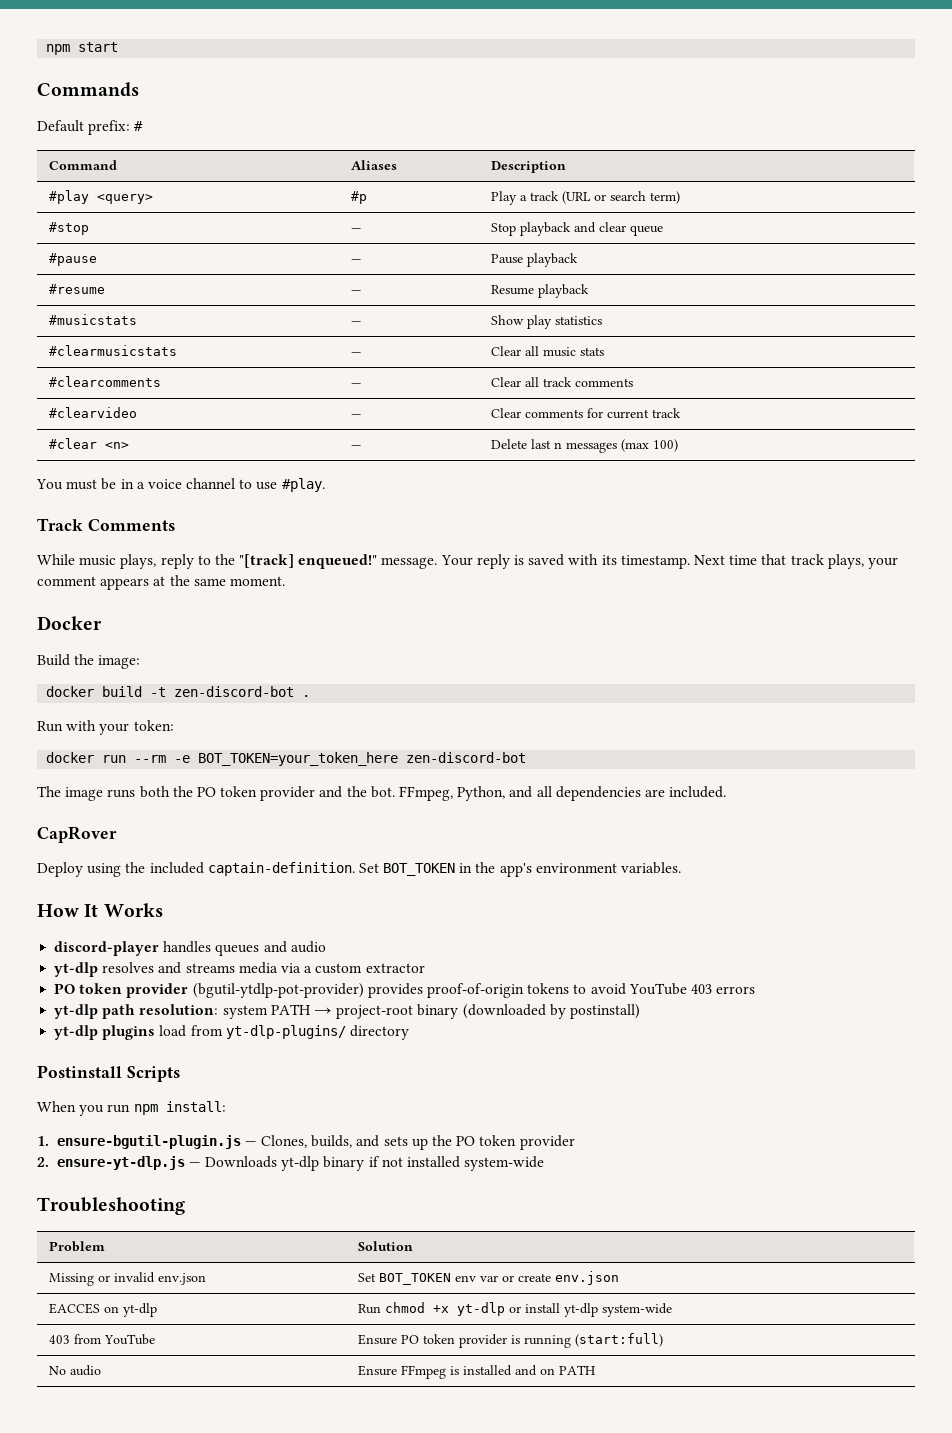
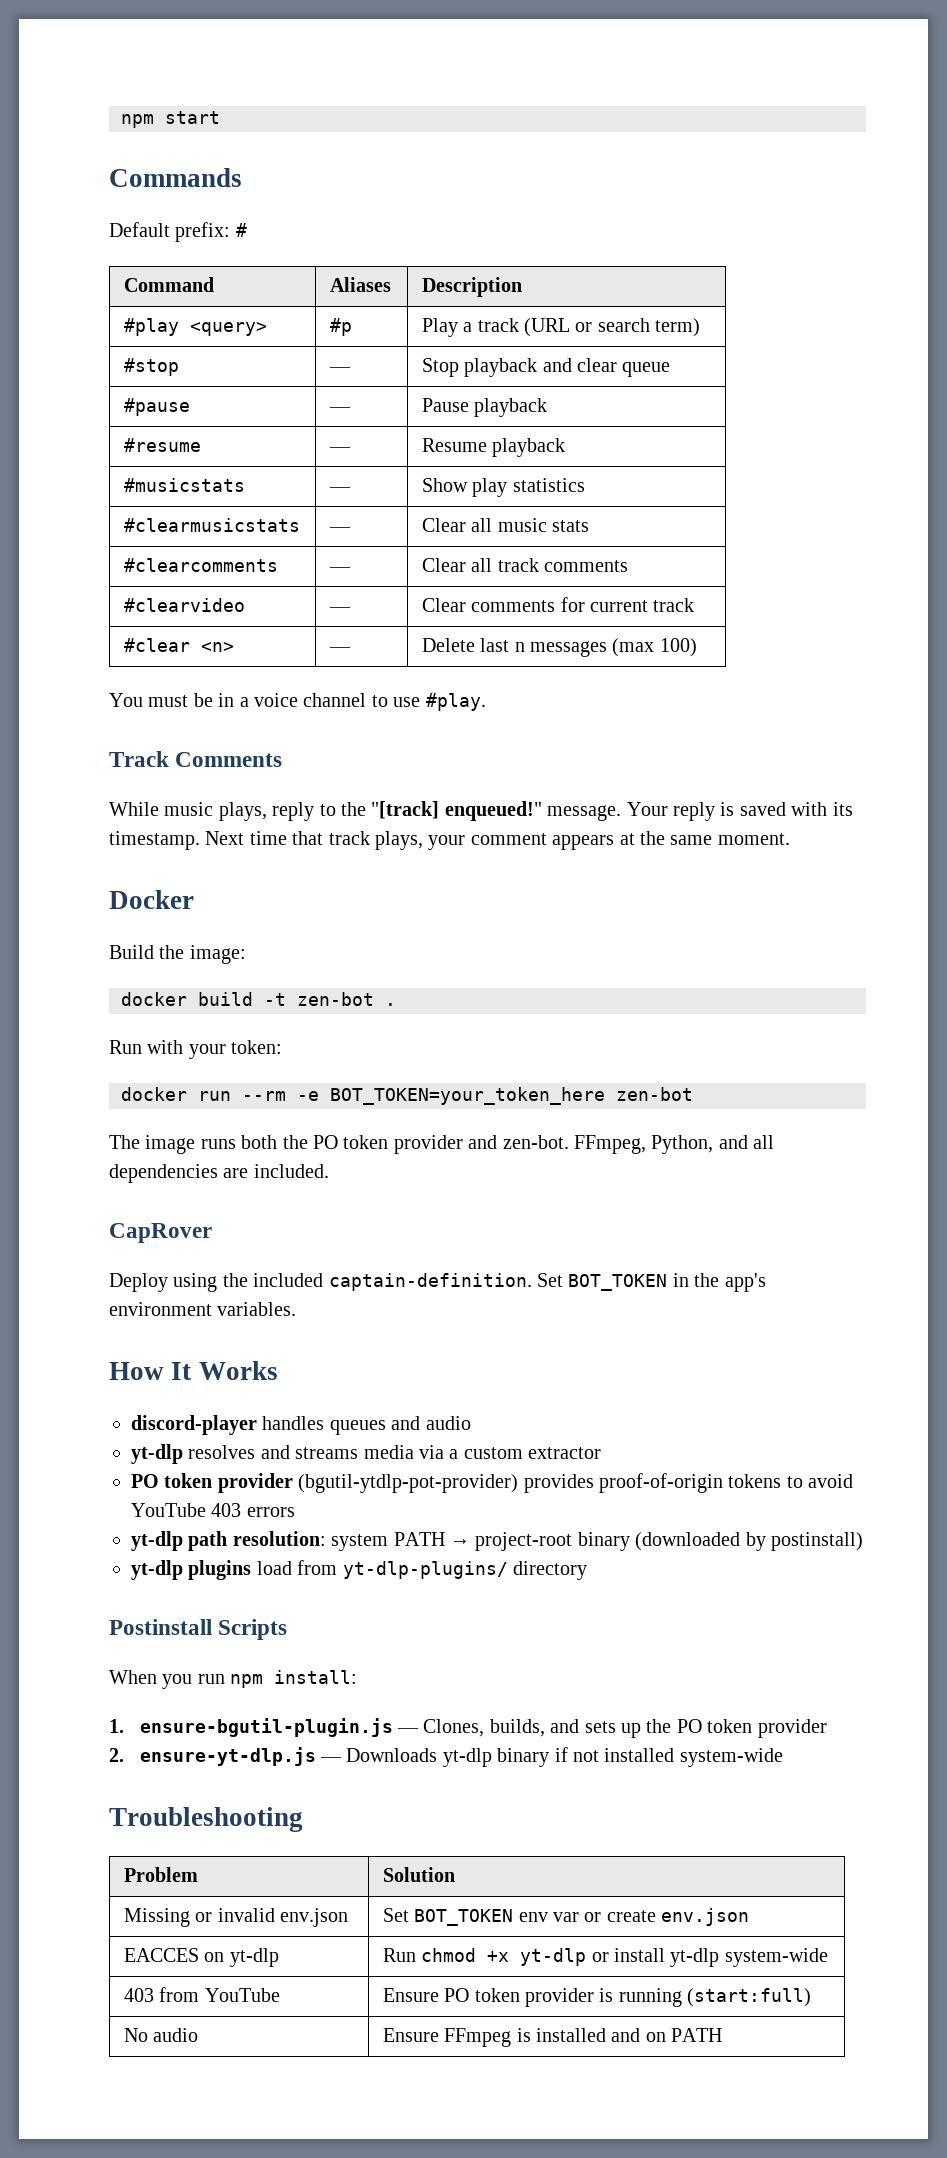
[174,686,295,697] zen-discord-bot -> [297,992,374,1006] zen-bot
[406,752,527,763] zen-discord-bot -> [616,1087,693,1101] zen-bot
[346,786,395,798] the bot. -> [502,1135,569,1149] zen-bot.

